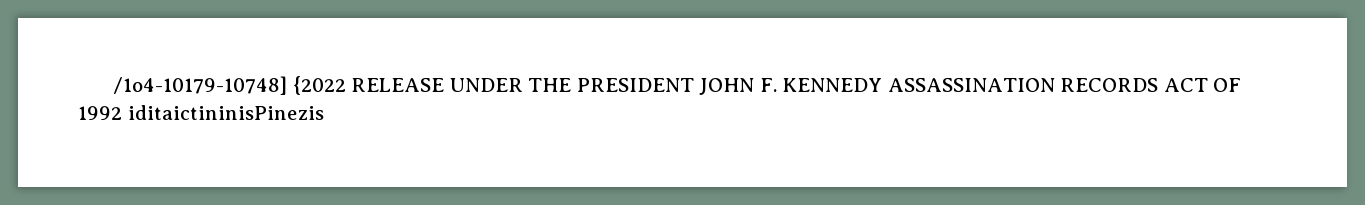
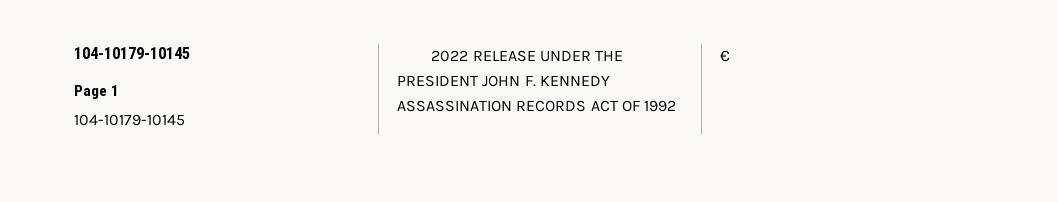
[113,76,346,95] /1o4-10179-10748] {2022 -> [74,47,190,59] [74,85,120,99] [74,114,185,126] [431,50,469,62] 104-10179-10145 // Page 1 // 104-10179-10145 // 2022
[127,105,324,120] iditaictininisPinezis -> [720,50,730,62] €

